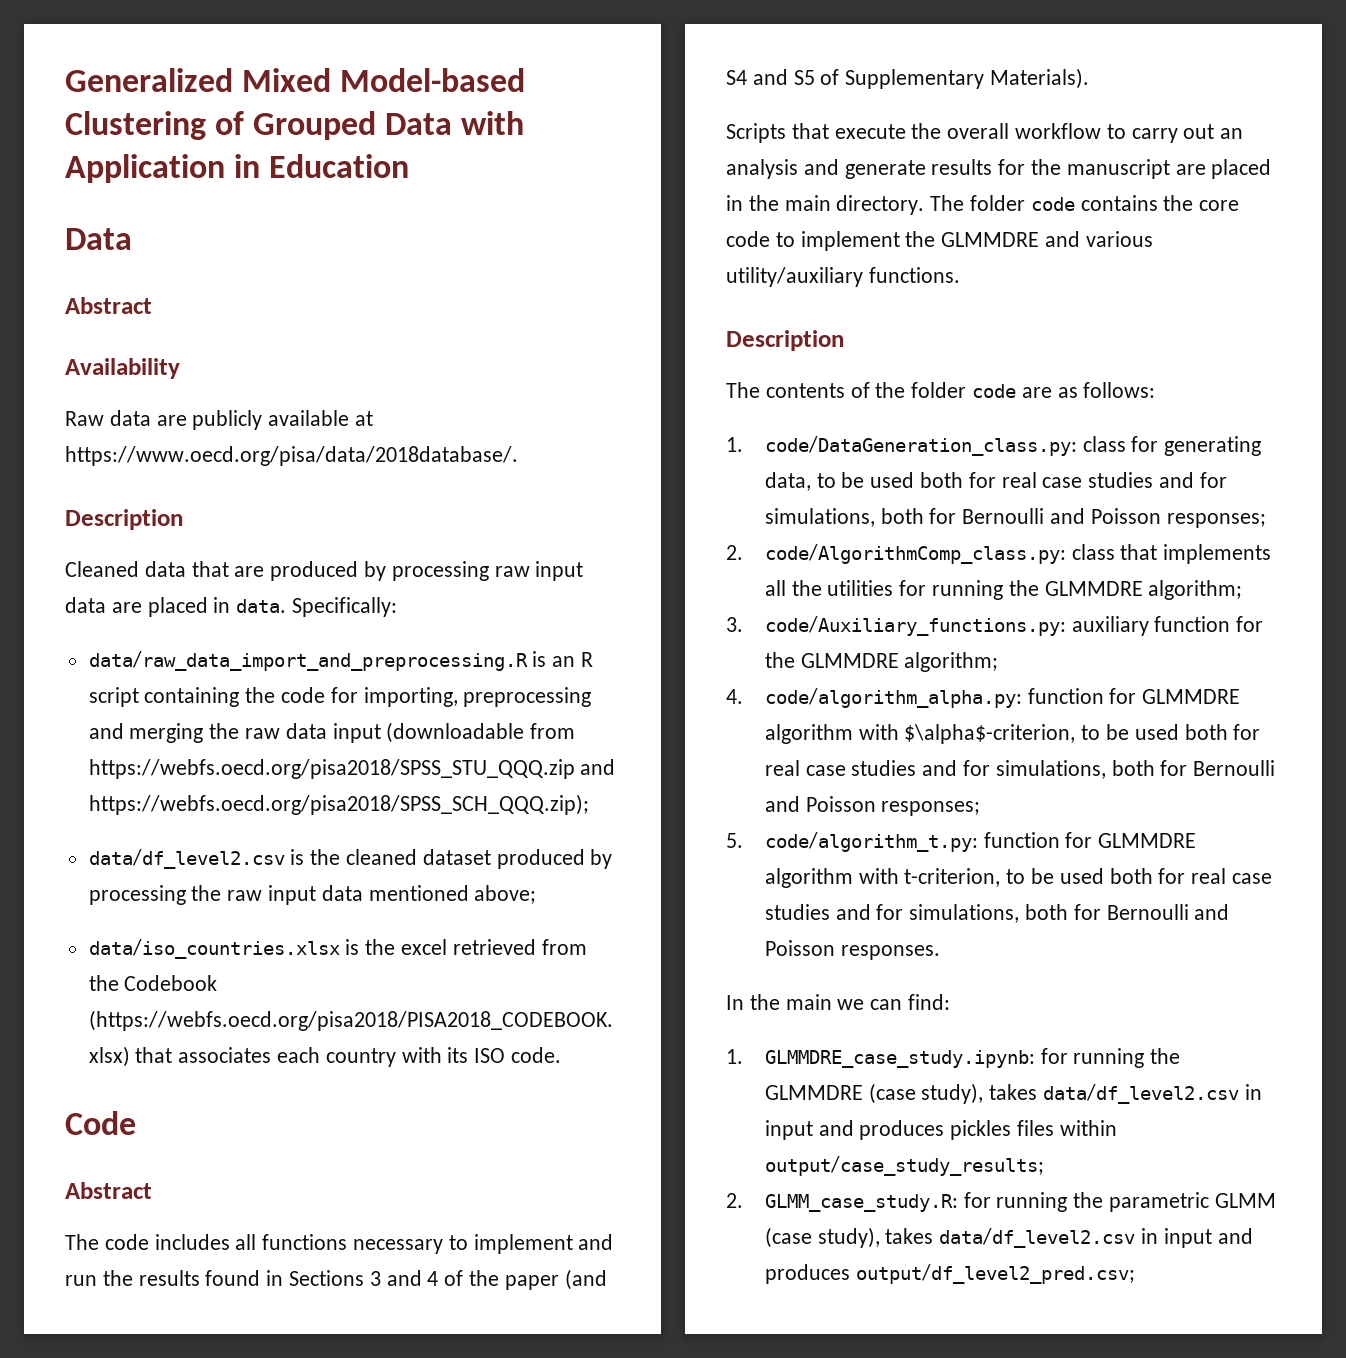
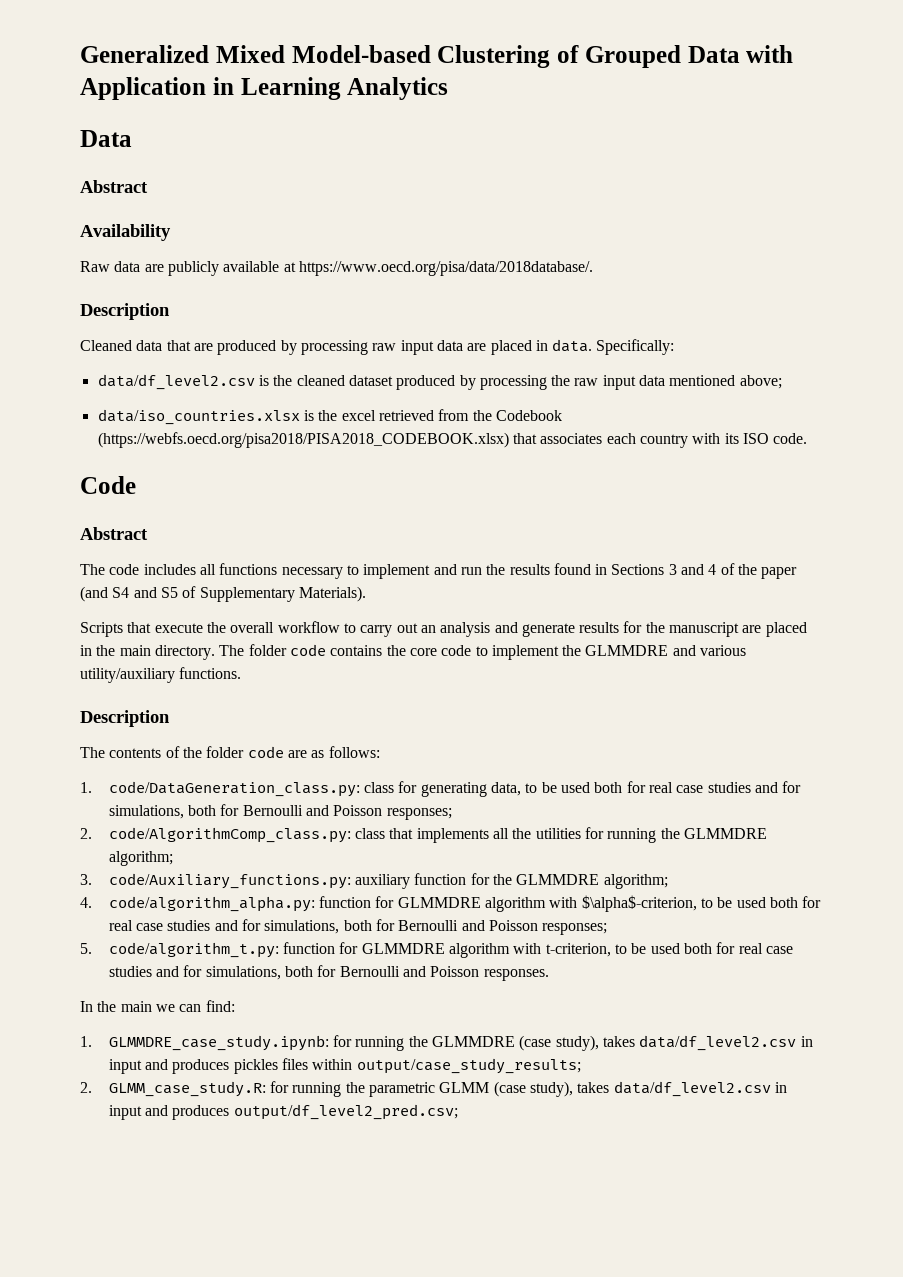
[269,154,410,178] Education -> [240,77,449,100] Learning Analytics
[88,651,594,671] [88,687,592,707] [88,722,576,743] [88,759,616,779] [88,794,589,815] // data/raw_data_import_and_preprocessing.R is an R script containing the code for importing, preprocessing and merging the raw data input (downloadable from https://webfs.oecd.org/pisa2018/SPSS_STU_QQQ.zip and https://webfs.oecd.org/pisa2018/SPSS_SCH_QQQ.zip); -> (675, 347) none

